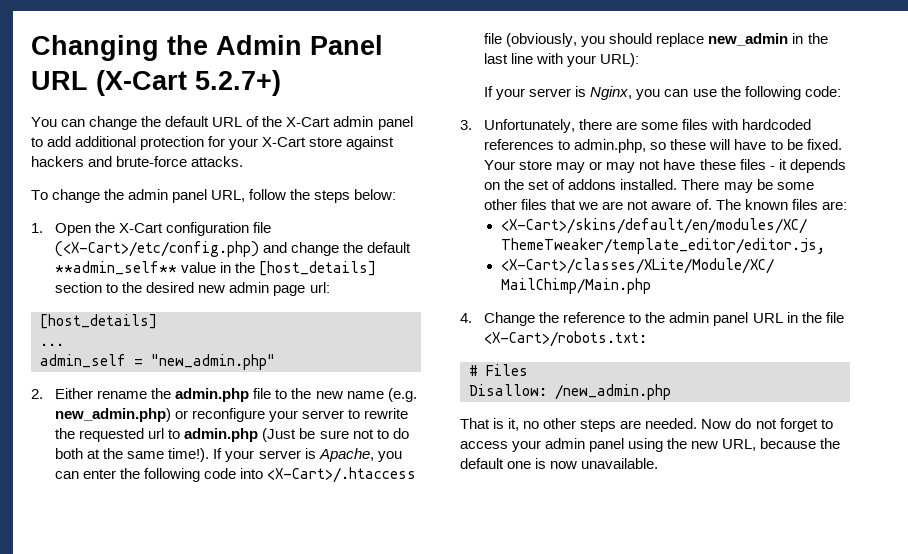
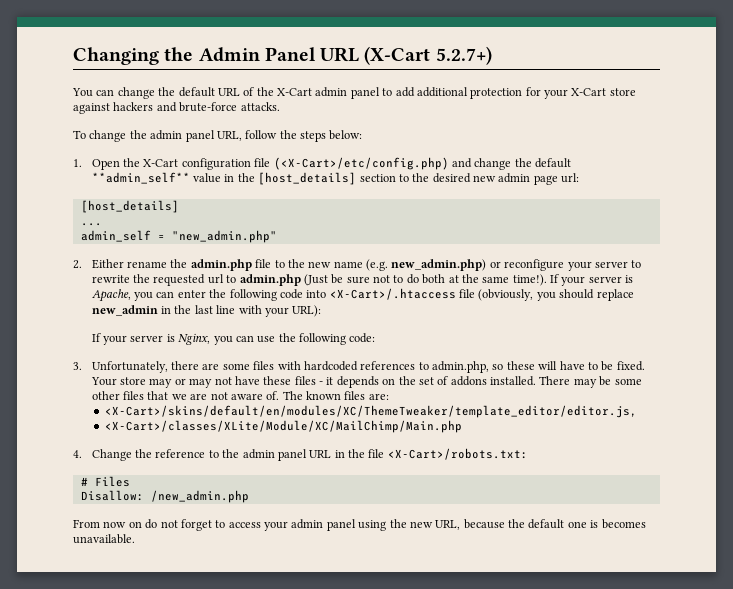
[460,418,732,432] That is it, no other steps are needed. Now -> [73,519,142,528] From now on
[550,461,578,469] now -> [601,519,646,529] becomes

